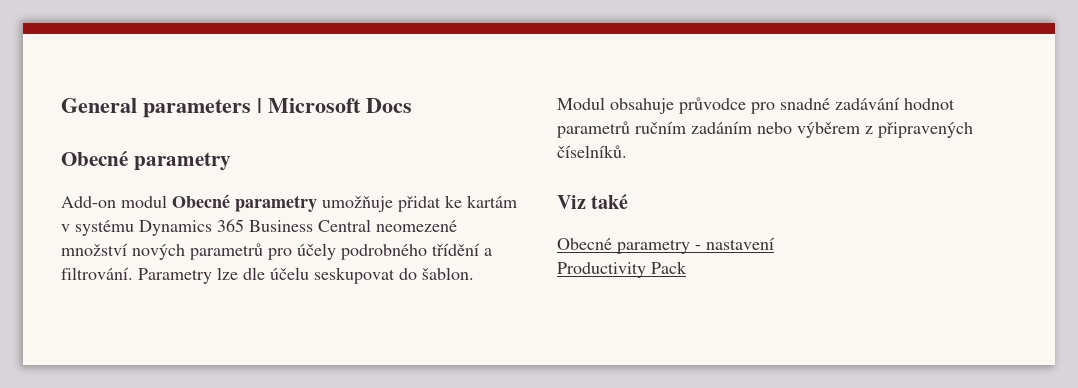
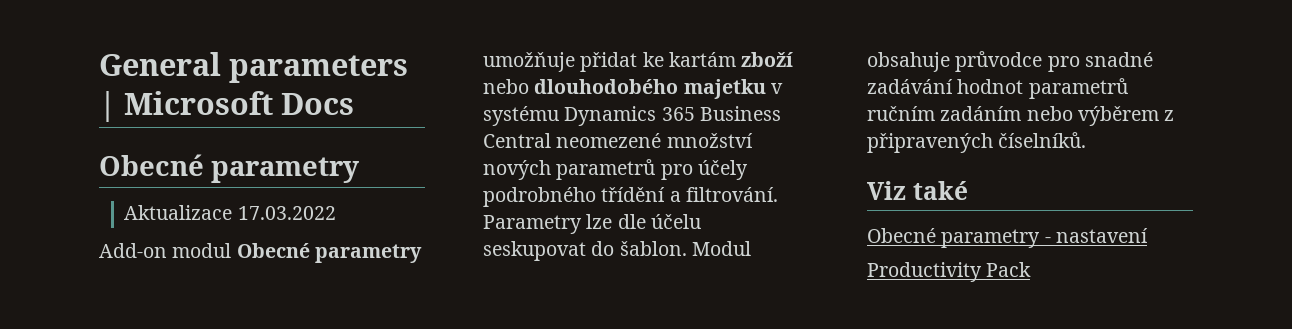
(231, 161) none -> [124,205,336,220] // Aktualizace 17.03.2022
(517, 201) none -> [741,52,794,67] [483,79,766,99] zboží nebo dlouhodobého majetku

